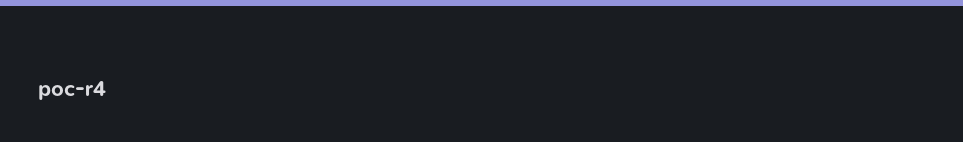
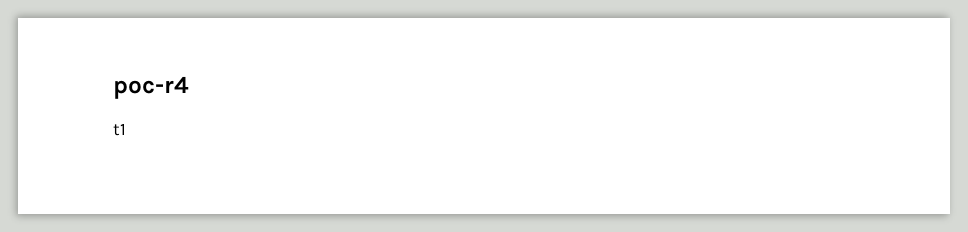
(106, 90) none -> [113,123,126,136] // t1

